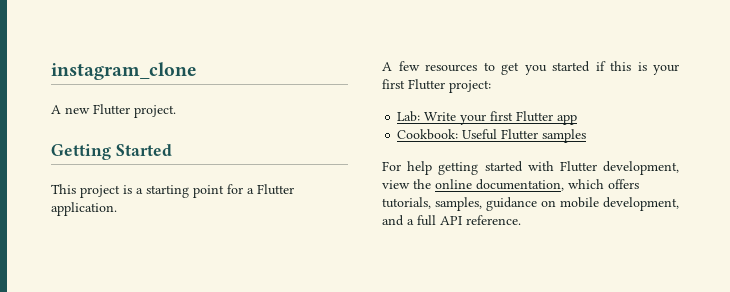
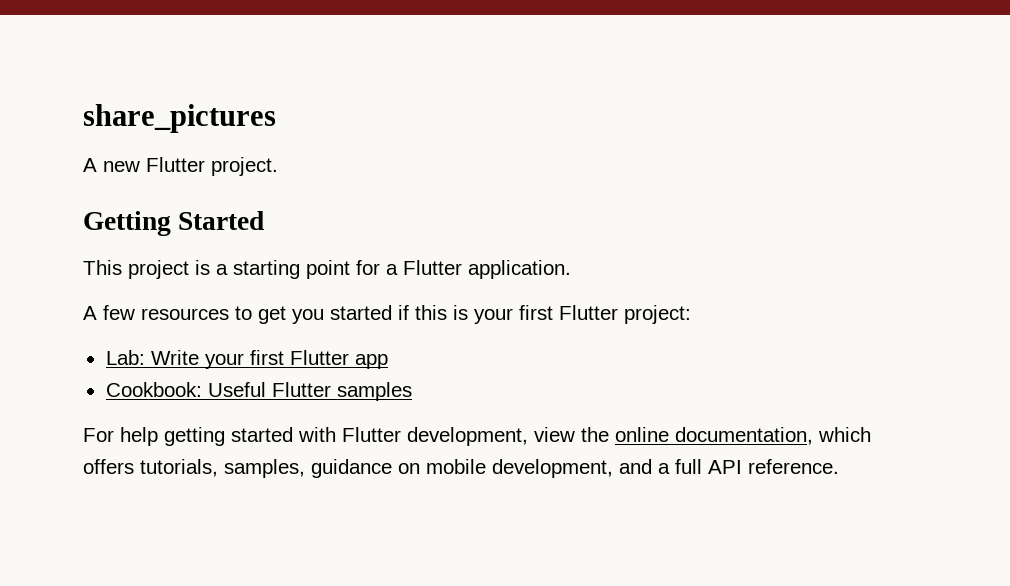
[51,62,197,80] instagram_clone -> [83,104,276,133] share_pictures

